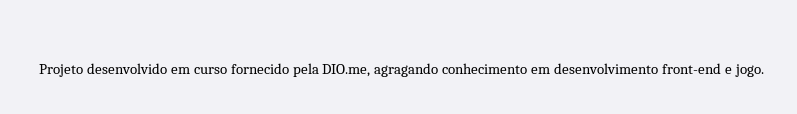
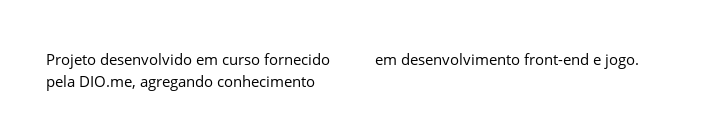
[374,63,439,77] agragando -> [140,75,214,91] agregando

